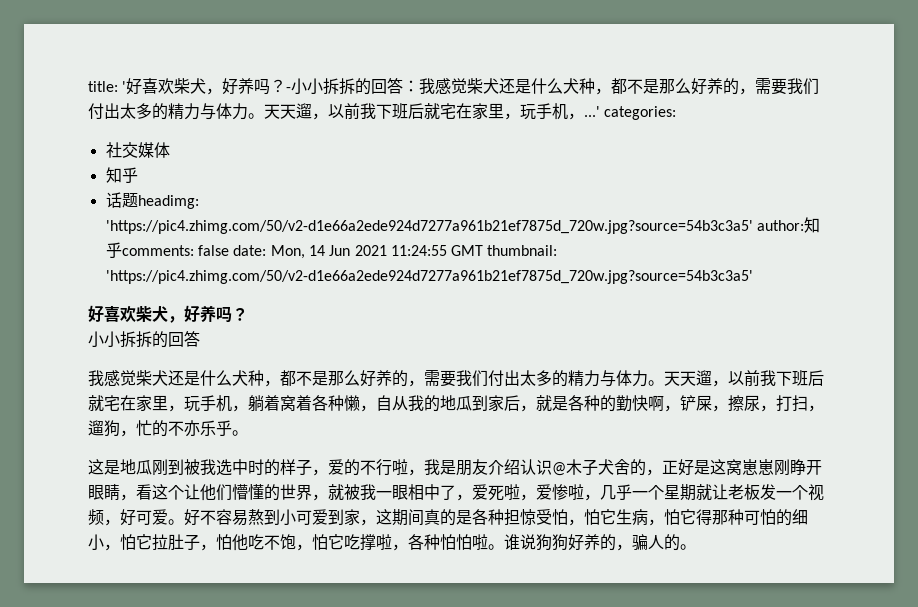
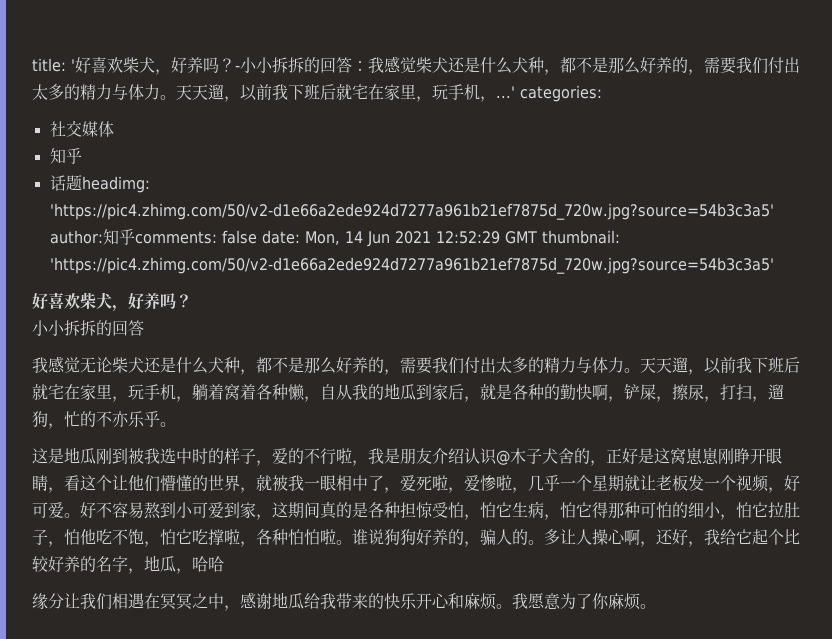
[390,245,447,256] 11:24:55 -> [435,231,500,244] 12:52:29
(136, 378) none -> [80,357,112,373] 无论
(696, 547) none -> [544,529,800,547] [32,555,224,574] [32,592,656,611] 多让人操心啊，还好，我给它起个比较好养的名字，地瓜，哈哈 // 缘分让我们相遇在冥冥之中，感谢地瓜给我带来的快乐开心和麻烦。我愿意为了你麻烦。

